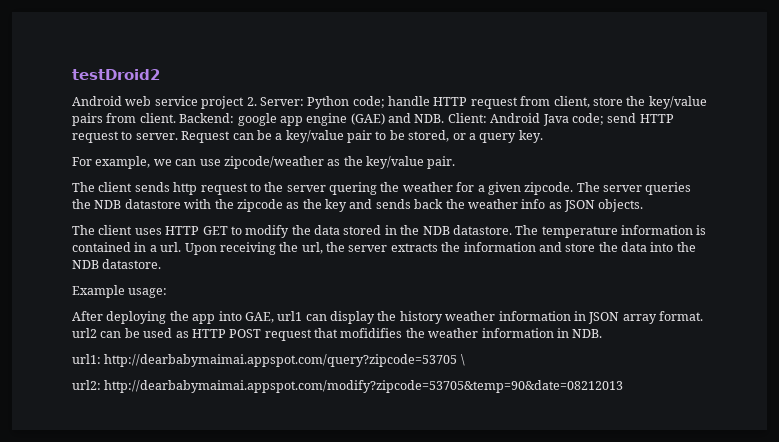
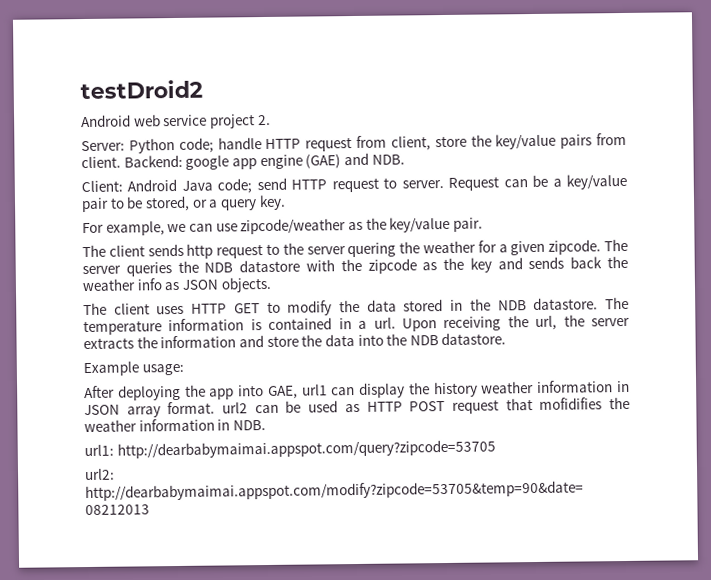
(257, 101) none -> (271, 120) //
(445, 118) none -> (405, 159) //
[460,354,465,366] \ -> (496, 449) none

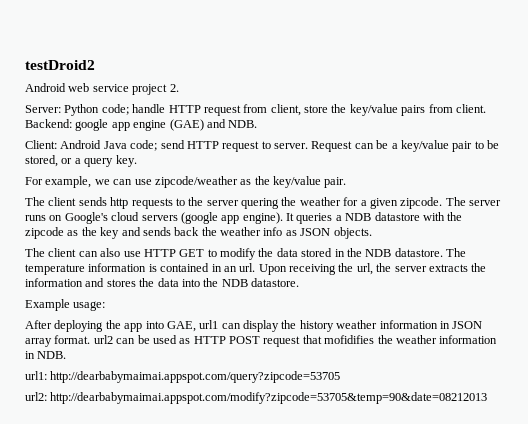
[216,244,264,259] request -> [131,198,173,209] requests
[125,260,199,277] queries the -> [25,212,342,224] runs on Google's cloud servers (google app engine). It queries a
[156,305,185,315] uses -> [78,248,141,257] can also use
[358,320,368,329] a -> [223,266,237,272] an
[266,335,299,347] store -> [106,279,136,287] stores

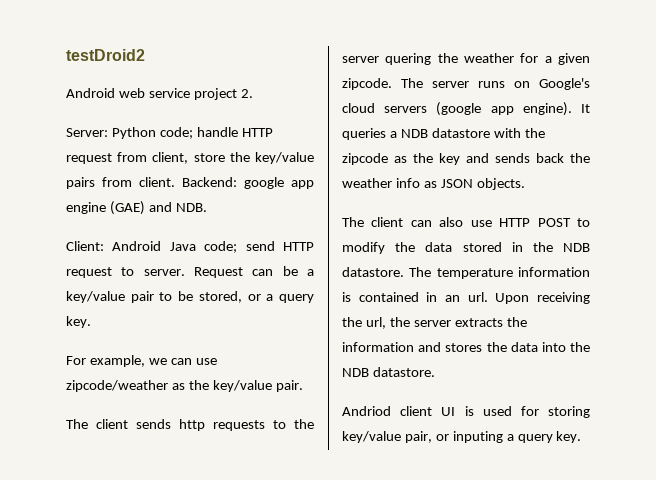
[179,249,205,257] GET -> [537,218,571,227] POST
[25,299,106,311] [25,320,483,332] [25,335,498,347] [25,351,67,359] [25,371,341,383] [25,392,488,404] Example usage: // After deploying the app into GAE, url1 can display the history weather information in JSON array format. url2 can be used as HTTP POST request that mofidifies the weather information in NDB. // url1: http://dearbabymaimai.appspot.com/query?zipcode=53705 // url2: http://dearbabymaimai.appspot.com/modify?zipcode=53705&temp=90&date=08212013 -> [342,406,590,418] [342,431,582,443] Andriod client UI is used for storing key/value pair, or inputing a query key.

